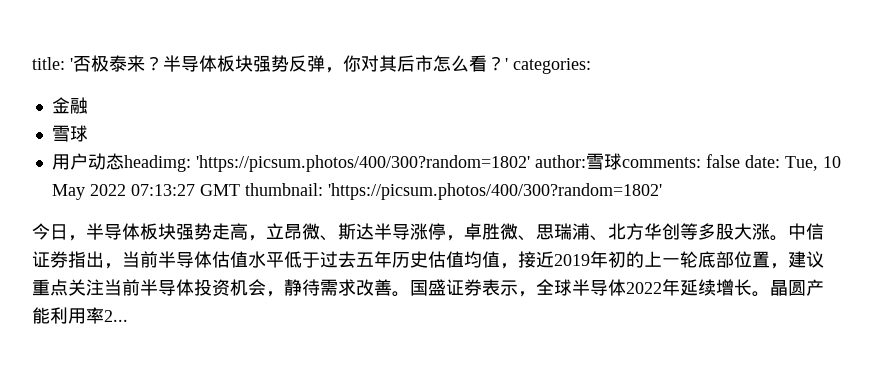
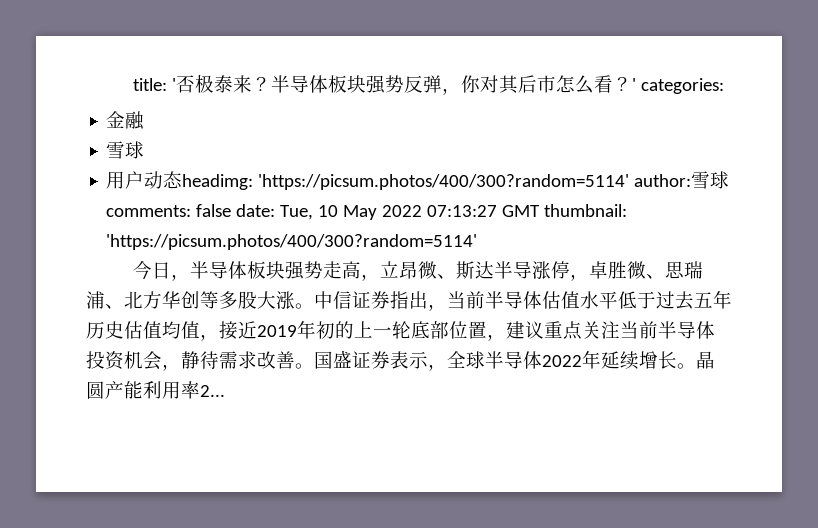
[195,155,530,172] 'https://picsum.photos/400/300?random=1802' -> [258,174,630,190] 'https://picsum.photos/400/300?random=5114'
[327,183,662,200] 'https://picsum.photos/400/300?random=1802' -> [106,234,478,250] 'https://picsum.photos/400/300?random=5114'

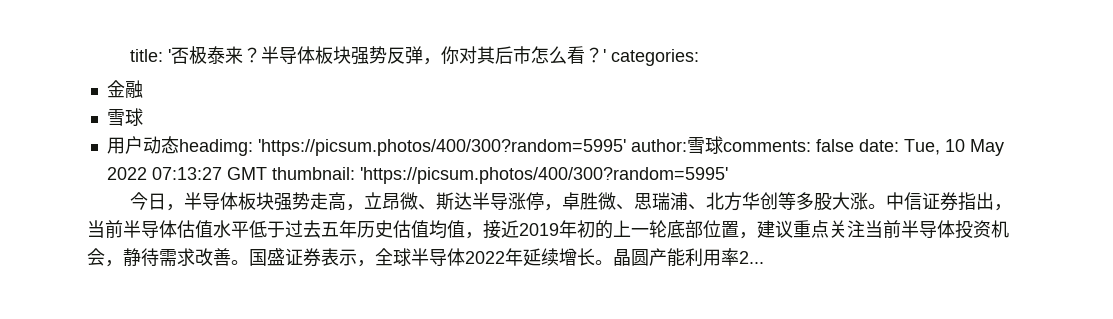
[258,174,630,190] 'https://picsum.photos/400/300?random=5114' -> [257,139,626,156] 'https://picsum.photos/400/300?random=5995'
[106,234,478,250] 'https://picsum.photos/400/300?random=5114' -> [359,167,728,184] 'https://picsum.photos/400/300?random=5995'

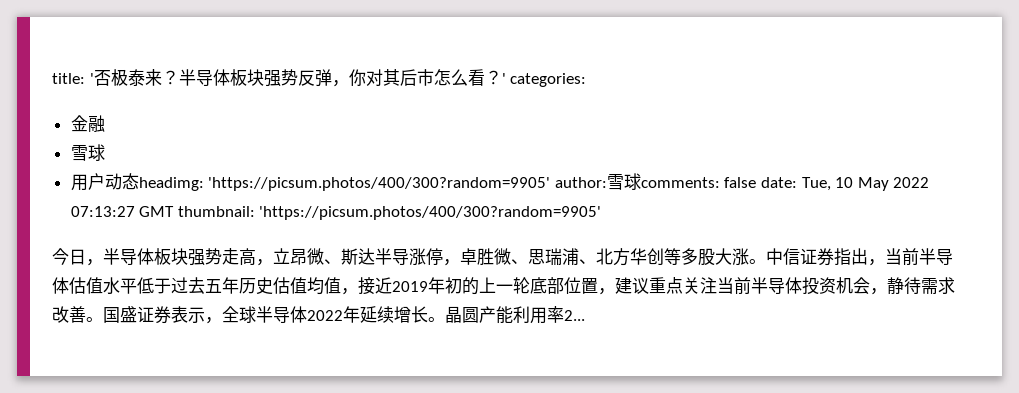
[257,139,626,156] 'https://picsum.photos/400/300?random=5995' -> [208,177,551,191] 'https://picsum.photos/400/300?random=9905'
[359,167,728,184] 'https://picsum.photos/400/300?random=5995' -> [259,206,602,220] 'https://picsum.photos/400/300?random=9905'

